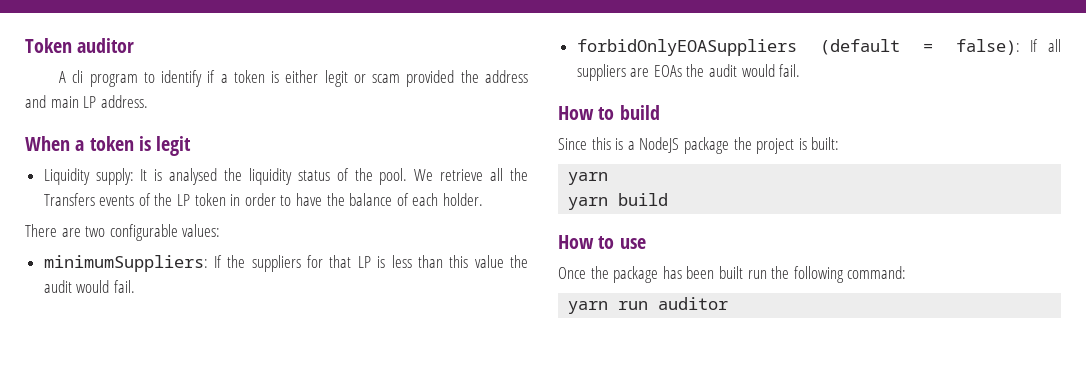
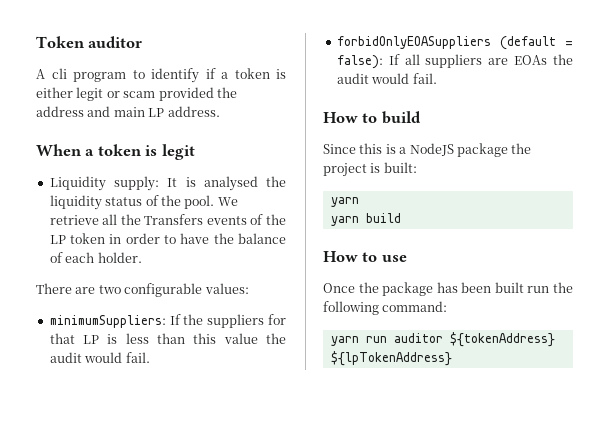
(729, 303) none -> [449,332,555,347] [330,351,452,366] ${tokenAddress} ${lpTokenAddress}

